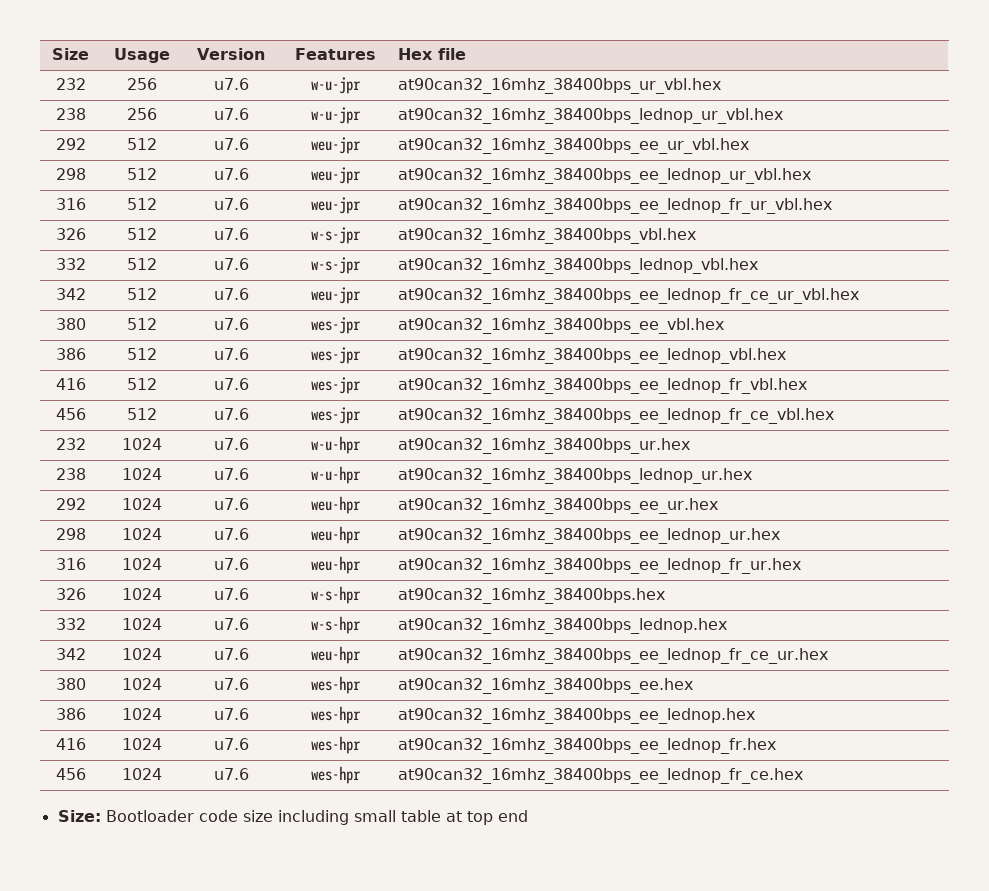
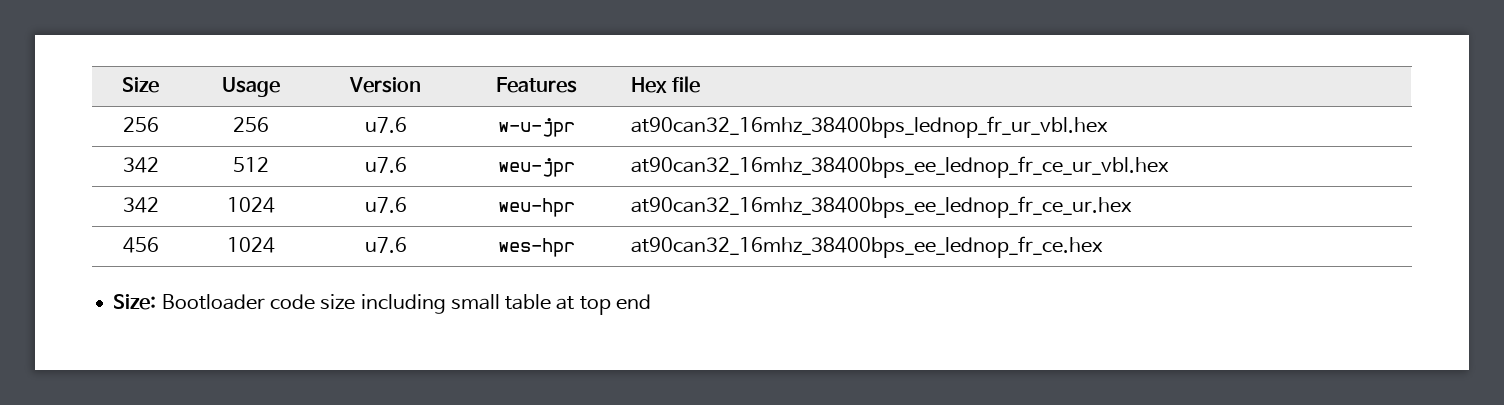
[55,78,86,90] [126,78,157,90] [213,78,249,90] [311,77,361,94] [397,78,721,94] [55,108,86,120] [126,108,157,120] [213,108,249,120] [311,107,361,124] [397,108,783,124] [55,138,86,150] [126,138,157,150] [213,138,249,150] [311,137,361,154] [397,138,749,154] [55,168,86,180] [126,168,157,180] [213,168,249,180] [311,167,361,184] [397,168,811,184] [55,198,86,210] [126,198,157,210] [213,198,249,210] [311,197,361,214] [397,198,832,214] [55,228,86,240] [126,228,157,240] [213,228,249,240] [311,227,361,244] [397,228,696,244] [55,258,86,270] [126,258,157,270] [213,258,249,270] [311,257,361,274] [397,258,758,274] 232 | 256 | u7.6 | w-u-jpr | at90can32_16mhz_38400bps_ur_vbl.hex // 238 | 256 | u7.6 | w-u-jpr | at90can32_16mhz_38400bps_lednop_ur_vbl.hex // 292 | 512 | u7.6 | weu-jpr | at90can32_16mhz_38400bps_ee_ur_vbl.hex // 298 | 512 | u7.6 | weu-jpr | at90can32_16mhz_38400bps_ee_lednop_ur_vbl.hex // 316 | 512 | u7.6 | weu-jpr | at90can32_16mhz_38400bps_ee_lednop_fr_ur_vbl.hex // 326 | 512 | u7.6 | w-s-jpr | at90can32_16mhz_38400bps_vbl.hex // 332 | 512 | u7.6 | w-s-jpr | at90can32_16mhz_38400bps_lednop_vbl.hex -> [122,117,159,132] [233,117,269,132] [364,117,407,133] [498,118,575,137] [630,116,1108,138] 256 | 256 | u7.6 | w-u-jpr | at90can32_16mhz_38400bps_lednop_fr_ur_vbl.hex
[55,318,86,330] [126,318,157,330] [213,318,249,330] [311,317,361,334] [397,318,724,334] [55,348,86,360] [126,348,157,360] [213,348,249,360] [311,347,361,364] [397,348,786,364] [55,378,86,390] [126,378,157,390] [213,378,249,390] [311,377,361,394] [397,378,807,394] [55,408,86,420] [126,408,157,420] [213,408,249,420] [311,407,361,424] [397,408,834,424] [55,438,86,450] [121,438,162,450] [213,438,249,450] [311,436,361,454] [397,438,690,454] [55,468,86,480] [121,468,162,480] [213,468,249,480] [311,466,361,484] [397,468,752,484] [55,498,86,510] [121,498,162,510] [213,498,249,510] [311,496,361,514] [397,498,718,514] [55,528,86,540] [121,528,162,540] [213,528,249,540] [311,526,361,544] [397,528,780,544] [55,558,86,570] [121,558,162,570] [213,558,249,570] [311,556,361,574] [397,558,801,574] [55,588,86,600] [121,588,162,600] [213,588,249,600] [311,586,361,604] [397,588,665,604] [55,618,86,630] [121,618,162,630] [213,618,249,630] [311,616,361,634] [397,618,727,634] // 380 | 512 | u7.6 | wes-jpr | at90can32_16mhz_38400bps_ee_vbl.hex // 386 | 512 | u7.6 | wes-jpr | at90can32_16mhz_38400bps_ee_lednop_vbl.hex // 416 | 512 | u7.6 | wes-jpr | at90can32_16mhz_38400bps_ee_lednop_fr_vbl.hex // 456 | 512 | u7.6 | wes-jpr | at90can32_16mhz_38400bps_ee_lednop_fr_ce_vbl.hex // 232 | 1024 | u7.6 | w-u-hpr | at90can32_16mhz_38400bps_ur.hex // 238 | 1024 | u7.6 | w-u-hpr | at90can32_16mhz_38400bps_lednop_ur.hex // 292 | 1024 | u7.6 | weu-hpr | at90can32_16mhz_38400bps_ee_ur.hex // 298 | 1024 | u7.6 | weu-hpr | at90can32_16mhz_38400bps_ee_lednop_ur.hex // 316 | 1024 | u7.6 | weu-hpr | at90can32_16mhz_38400bps_ee_lednop_fr_ur.hex // 326 | 1024 | u7.6 | w-s-hpr | at90can32_16mhz_38400bps.hex // 332 | 1024 | u7.6 | w-s-hpr | at90can32_16mhz_38400bps_lednop.hex -> (1169, 167) none
[55,678,86,690] [121,678,162,690] [213,678,249,690] [311,676,361,694] [397,678,693,694] [55,708,86,720] [121,708,162,720] [213,708,249,720] [311,706,361,724] [397,708,755,724] [55,738,86,750] [121,738,162,750] [213,738,249,750] [311,736,361,754] [397,738,776,754] // 380 | 1024 | u7.6 | wes-hpr | at90can32_16mhz_38400bps_ee.hex // 386 | 1024 | u7.6 | wes-hpr | at90can32_16mhz_38400bps_ee_lednop.hex // 416 | 1024 | u7.6 | wes-hpr | at90can32_16mhz_38400bps_ee_lednop_fr.hex -> (1132, 207) none

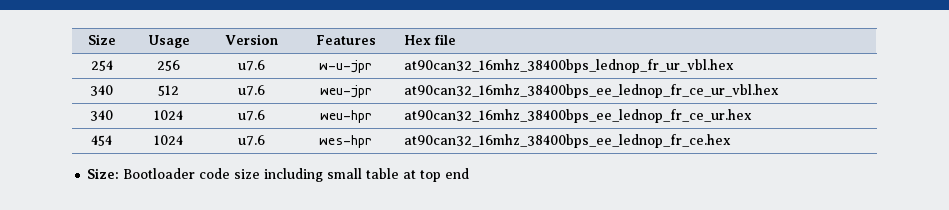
[122,117,159,132] 256 -> [90,60,113,71] 254
[122,157,159,173] 342 -> [90,85,113,96] 340
[122,197,159,213] 342 -> [90,110,113,121] 340
[122,237,159,253] 456 -> [91,135,112,146] 454

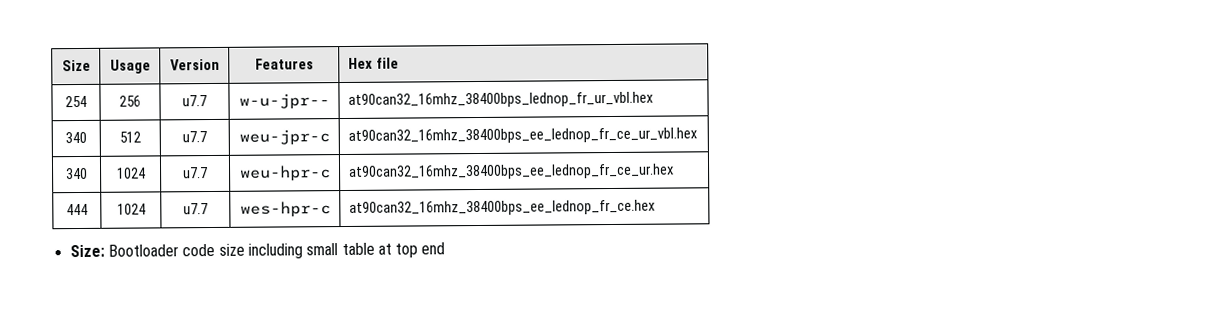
[238,60,265,71] [319,60,372,73] u7.6 | w-u-jpr -> [182,95,207,107] [238,93,330,109] u7.7 | w-u-jpr--
[238,85,265,96] [319,85,372,98] u7.6 | weu-jpr -> [182,131,207,143] [238,129,330,145] u7.7 | weu-jpr-c
[238,110,265,121] [319,110,372,123] u7.6 | weu-hpr -> [183,167,208,179] [239,165,331,181] u7.7 | weu-hpr-c
[91,135,112,146] [154,135,183,145] [238,135,265,146] [319,135,372,148] 454 | 1024 | u7.6 | wes-hpr -> [66,203,88,216] [116,203,146,215] [183,203,208,215] [239,201,331,217] 444 | 1024 | u7.7 | wes-hpr-c

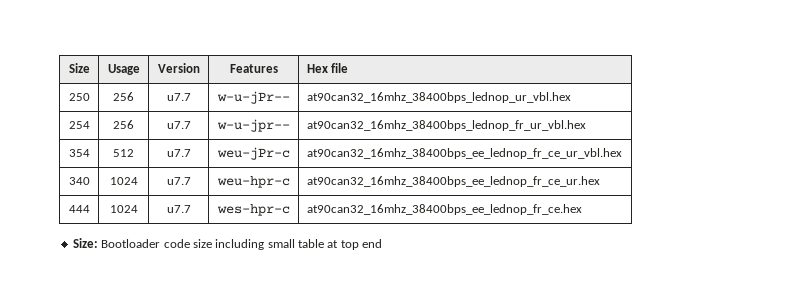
(399, 63) none -> [68,93,90,101] [113,92,134,101] [166,93,191,101] [216,91,290,104] [306,92,571,103] // 250 | 256 | u7.7 | w-u-jPr-- | at90can32_16mhz_38400bps_lednop_ur_vbl.hex
[65,131,87,144] 340 -> [68,149,90,157] 354
[238,129,330,145] weu-jpr-c -> [216,147,290,160] weu-jPr-c

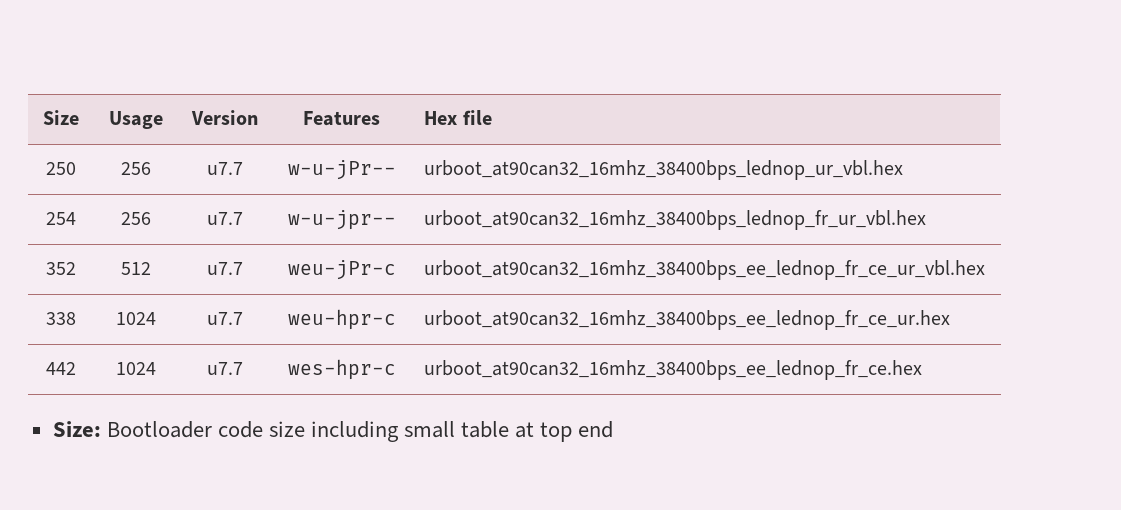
[306,92,571,103] at90can32_16mhz_38400bps_lednop_ur_vbl.hex -> [424,160,904,180] urboot_at90can32_16mhz_38400bps_lednop_ur_vbl.hex
[306,120,586,131] [68,149,90,157] at90can32_16mhz_38400bps_lednop_fr_ur_vbl.hex // 354 -> [424,210,927,230] [46,262,76,275] urboot_at90can32_16mhz_38400bps_lednop_fr_ur_vbl.hex // 352
[306,148,622,159] [68,177,90,185] at90can32_16mhz_38400bps_ee_lednop_fr_ce_ur_vbl.hex // 340 -> [424,260,986,280] [46,312,76,325] urboot_at90can32_16mhz_38400bps_ee_lednop_fr_ce_ur_vbl.hex // 338
[306,176,600,187] [68,205,90,213] at90can32_16mhz_38400bps_ee_lednop_fr_ce_ur.hex // 444 -> [424,310,951,330] [46,362,76,375] urboot_at90can32_16mhz_38400bps_ee_lednop_fr_ce_ur.hex // 442
[306,204,582,215] at90can32_16mhz_38400bps_ee_lednop_fr_ce.hex -> [424,360,923,380] urboot_at90can32_16mhz_38400bps_ee_lednop_fr_ce.hex

